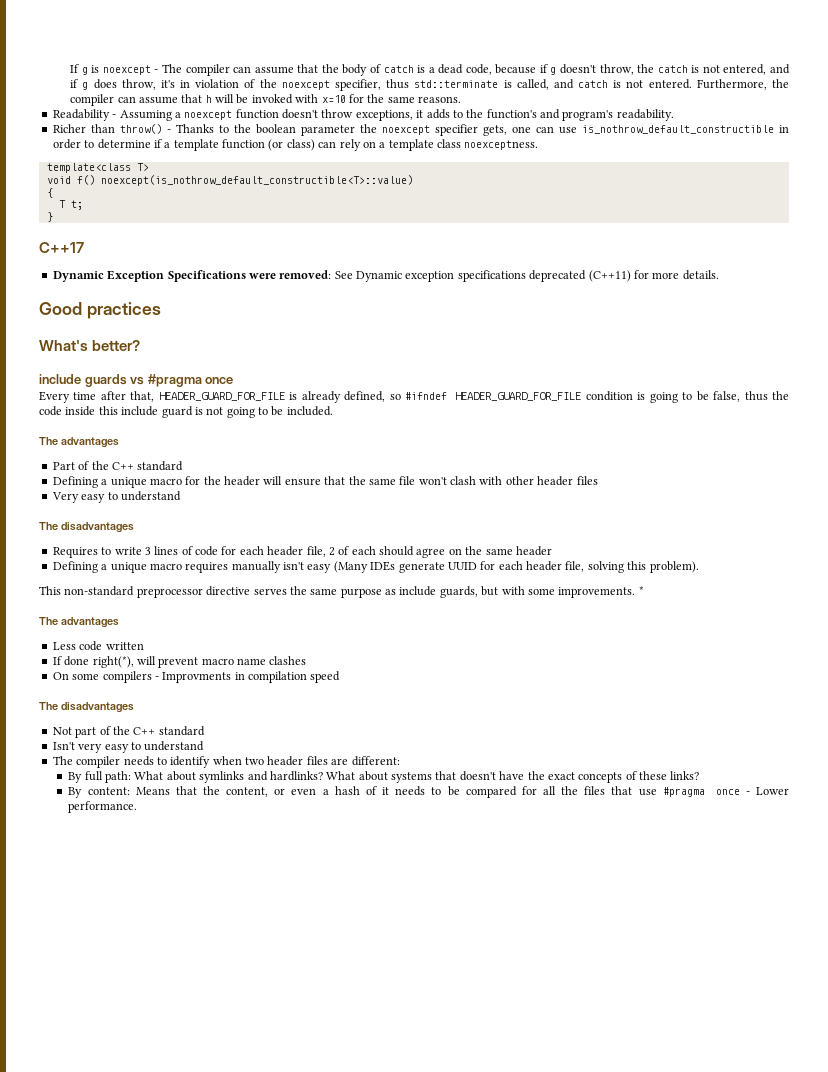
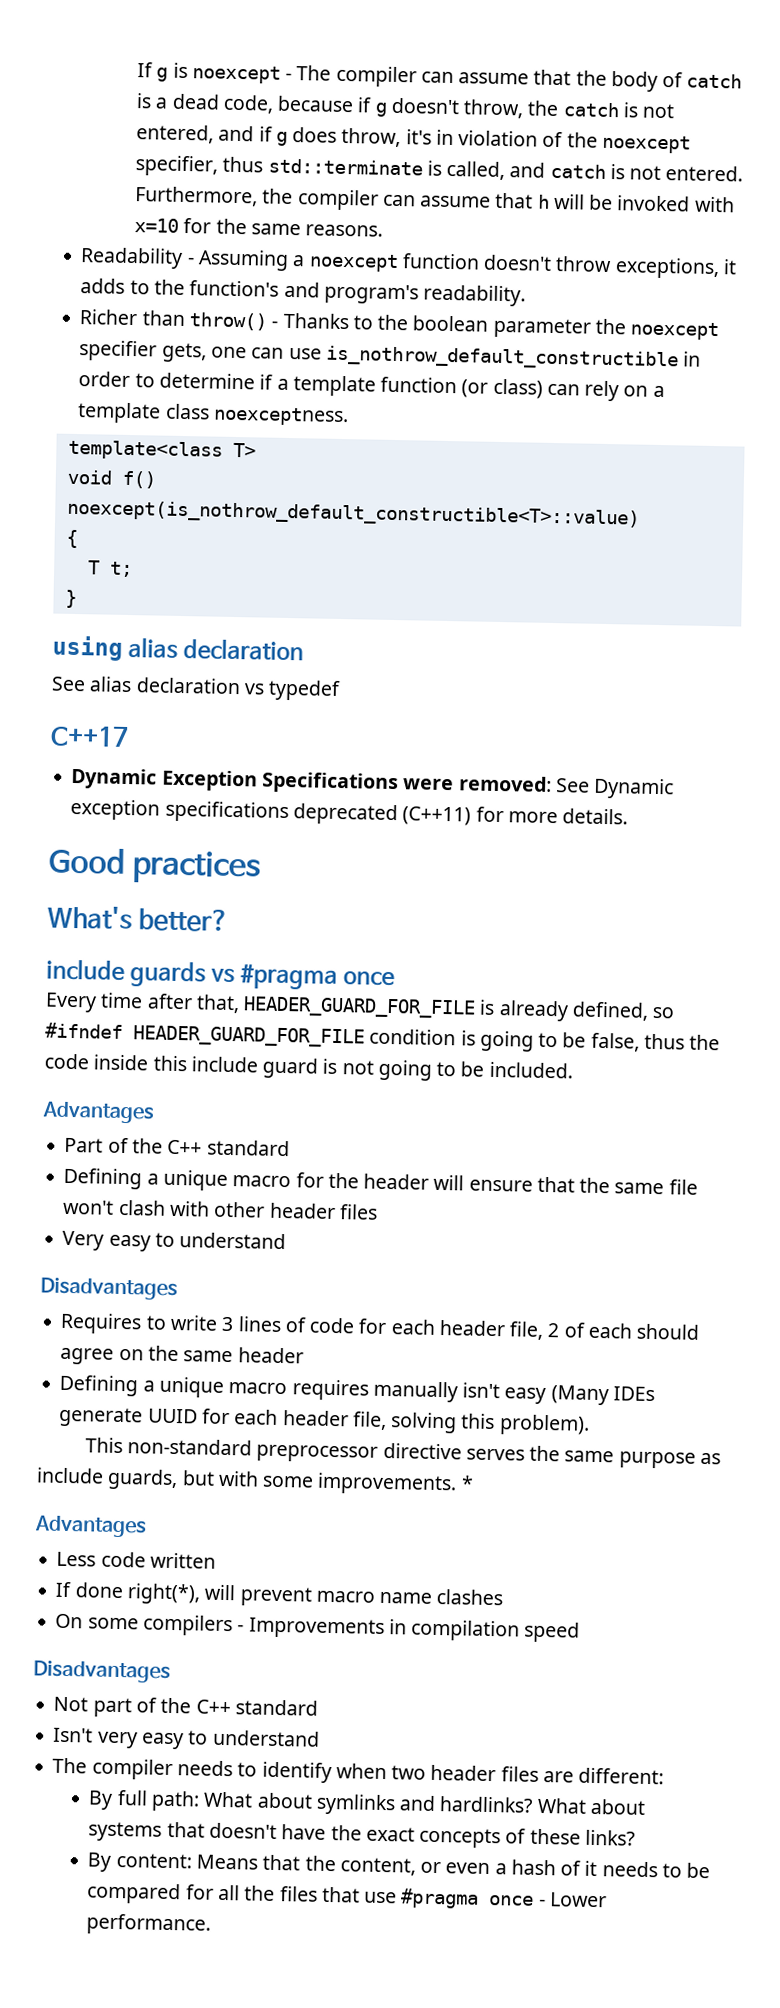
(53, 217) none -> [52,635,305,662] [51,676,342,702] // using alias declaration // See alias declaration vs typedef
[39,437,119,448] The advantages -> [42,1101,155,1124] Advantages
[39,522,134,533] The disadvantages -> [40,1277,178,1301] Disadvantages
[39,617,119,628] The advantages -> [34,1515,147,1538] Advantages
[162,672,232,683] Improvments -> [248,1617,385,1640] Improvements
[39,702,134,713] The disadvantages -> [33,1660,171,1683] Disadvantages

